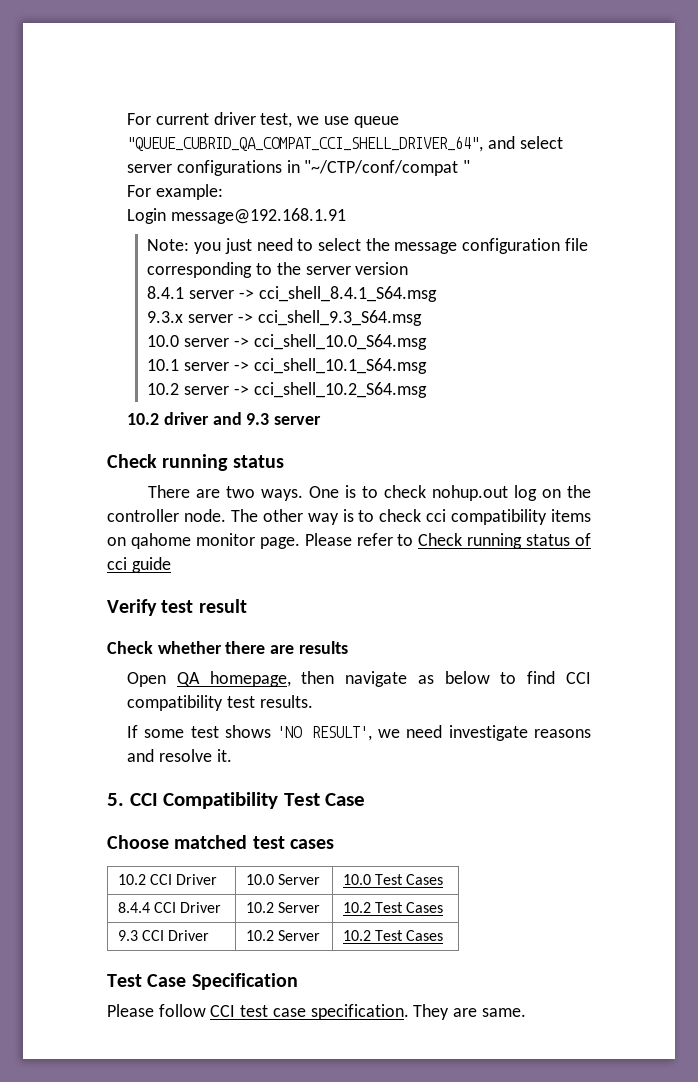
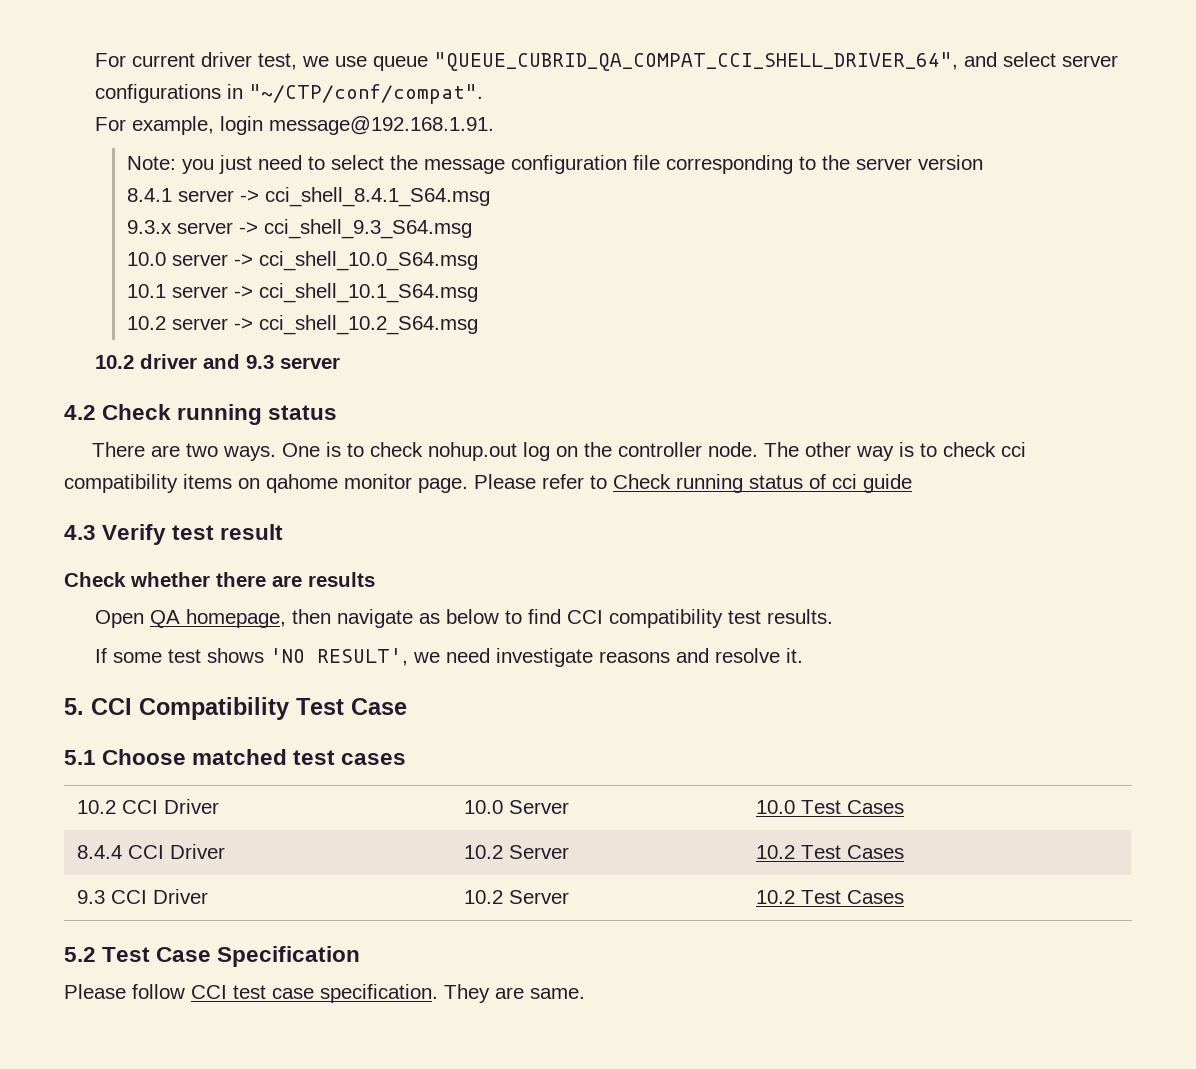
[304,160,471,176] [127,184,223,200] [127,208,346,224] "~/CTP/conf/compat " // For example: // Login message@192.168.1.91 -> [249,84,484,104] [95,116,495,135] "~/CTP/conf/compat". // For example, login message@192.168.1.91.
(322, 420) none -> [64,405,96,420] 4.2
(171, 565) none -> [64,525,96,540] 4.3
(366, 799) none -> [64,750,96,765] 5.1
(444, 935) none -> [64,947,96,962] 5.2

